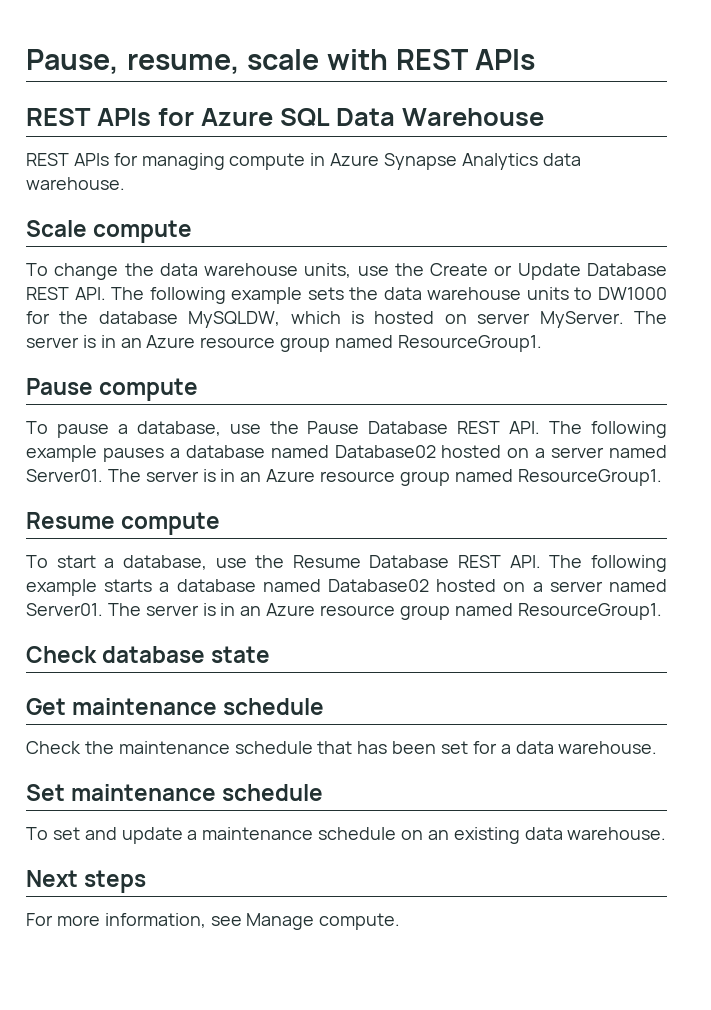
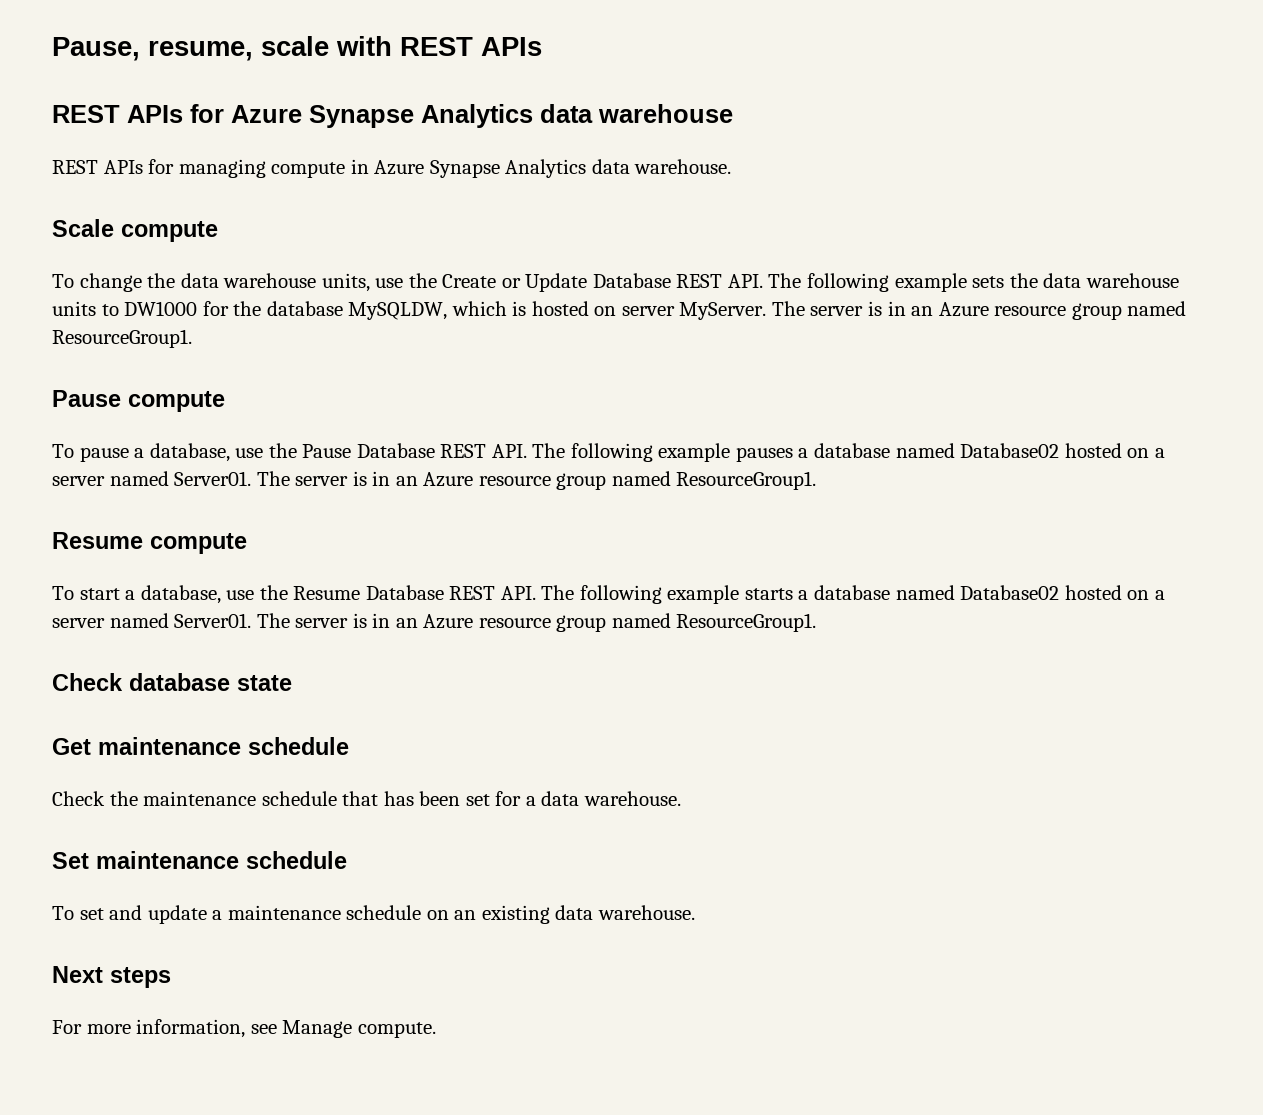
[279,108,545,127] SQL Data Warehouse -> [309,104,733,128] Synapse Analytics data warehouse

